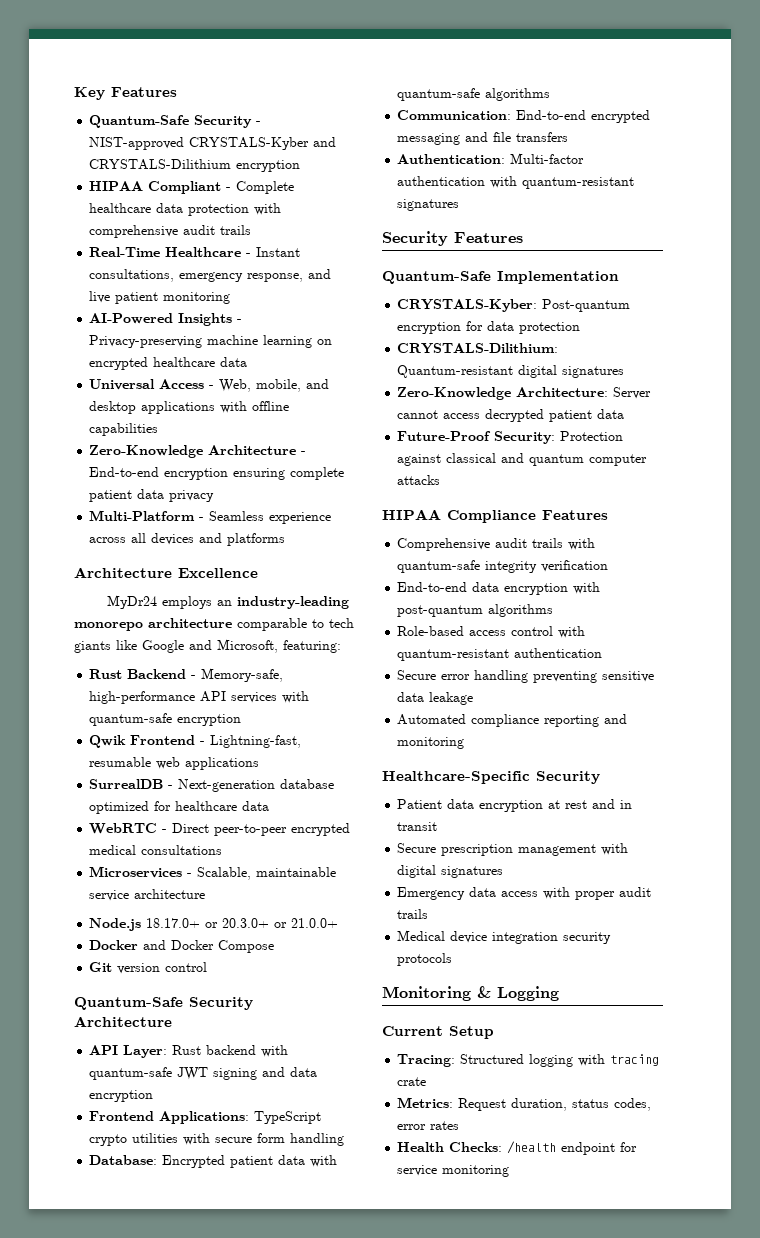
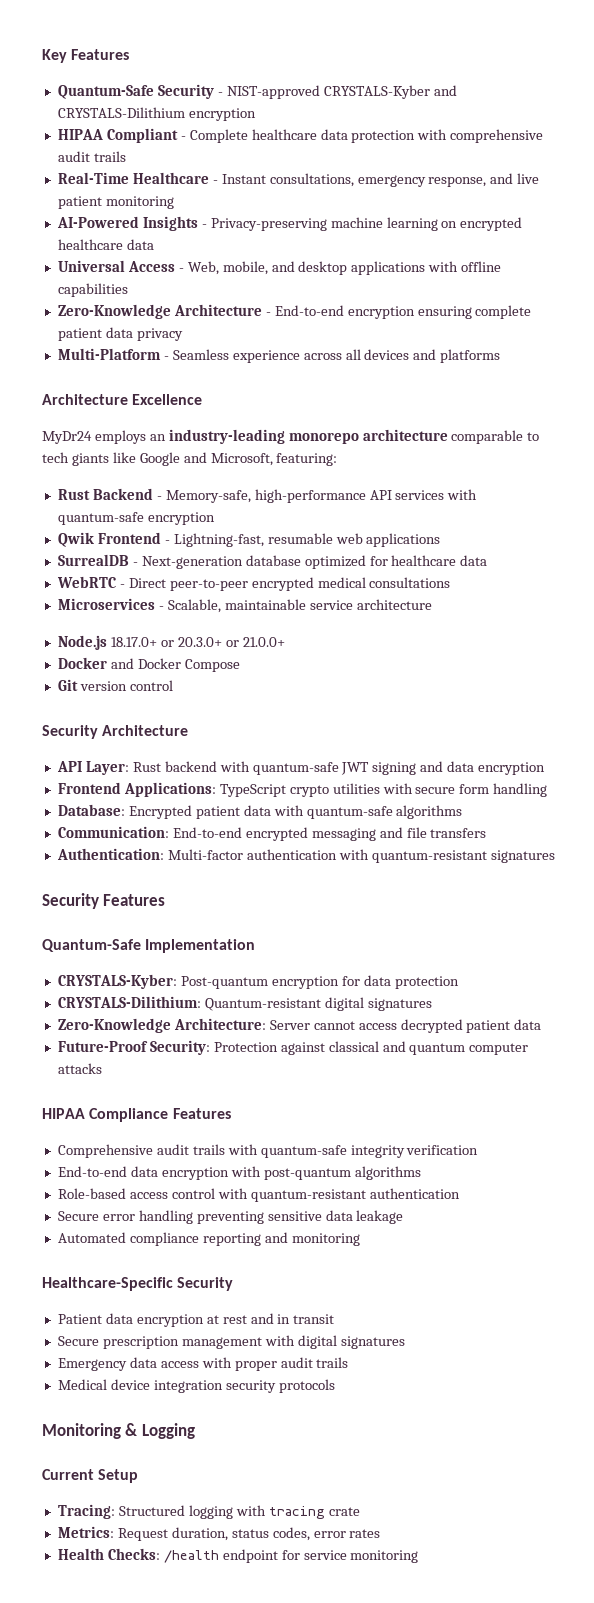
[74,997,183,1010] Quantum-Safe -> (173, 685) none

